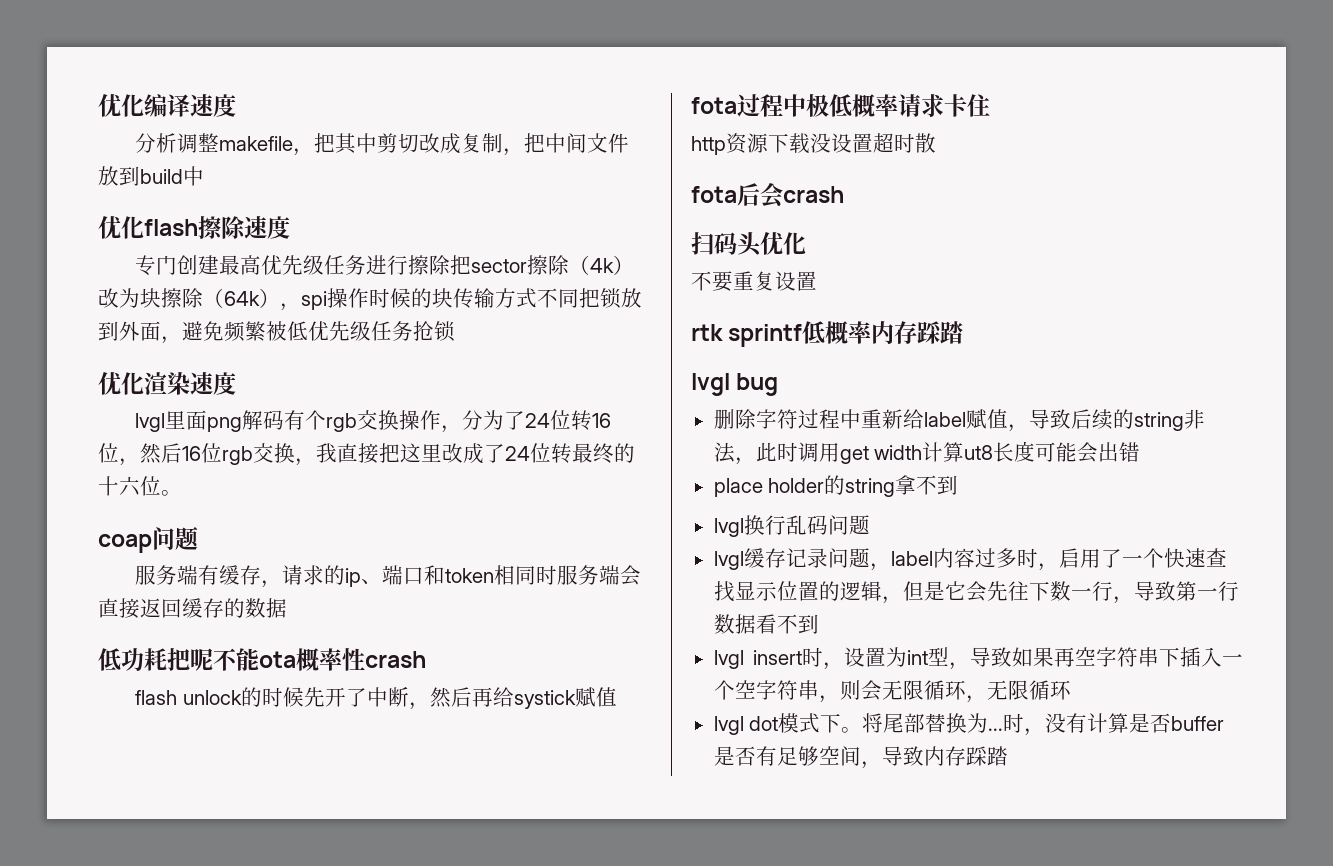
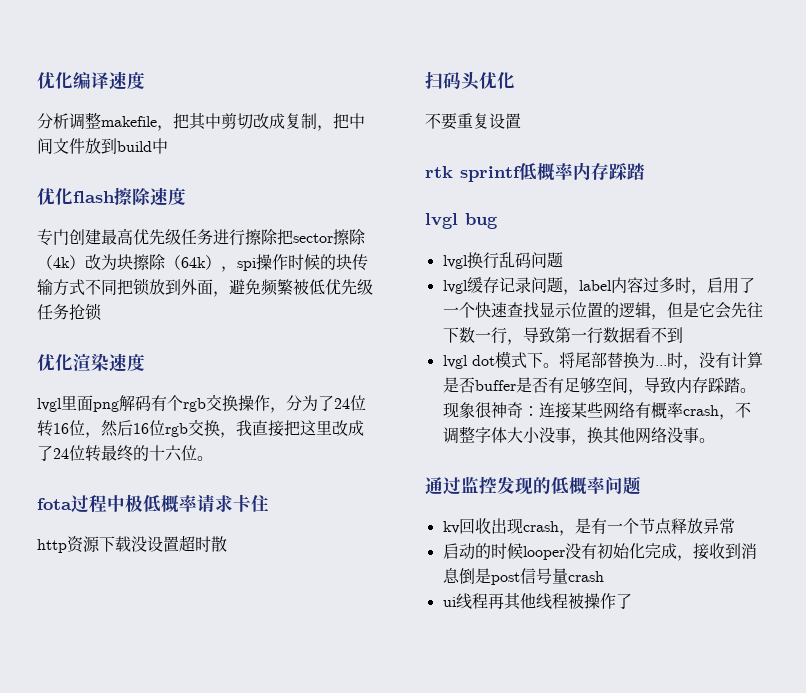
[98,526,198,553] [135,565,642,588] [98,598,287,619] [98,648,426,671] [135,687,617,710] // coap问题 // 服务端有缓存，请求的ip、端口和token相同时服务端会直接返回缓存的数据 // 低功耗把呢不能ota概率性crash // flash unlock的时候先开了中断，然后再给systick赋值 -> (213, 458) none
[691,183,844,208] // fota后会crash -> (227, 544) none
[713,409,1205,432] [713,441,1141,465] [713,475,959,497] // 删除字符过程中重新给label赋值，导致后续的string非法，此时调用get width计算ut8长度可能会出错 // place holder的string拿不到 -> (498, 221) none
[713,647,1243,670] [713,680,1071,703] // lvgl insert时，设置为int型，导致如果再空字符串下插入一个空字符串，则会无限循环，无限循环 -> (683, 335) none
(1008, 756) none -> [739,388,756,393] [442,402,751,420] [442,426,715,445] [425,476,641,495] [442,518,735,536] [442,543,757,561] [442,568,604,585] [442,593,632,610] 。现象很神奇：连接某些网络有概率crash，不调整字体大小没事，换其他网络没事。 // 通过监控发现的低概率问题 // kv回收出现crash，是有一个节点释放异常 // 启动的时候looper没有初始化完成，接收到消息倒是post信号量crash // ui线程再其他线程被操作了

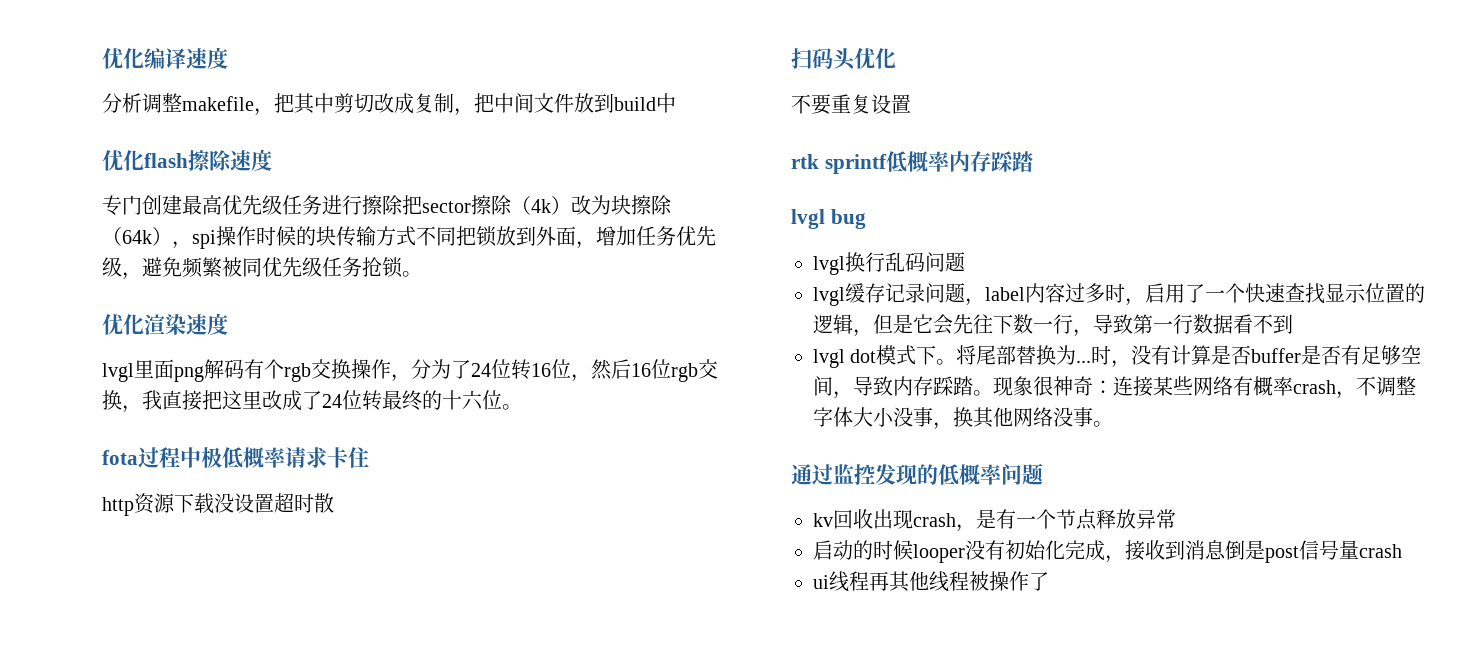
(229, 294) none -> [596,226,716,246] [102,257,142,280] 增加任务优先级，
[309,279,325,295] 低 -> [242,258,262,277] 同
(102, 312) none -> [402,271,422,277] 。

